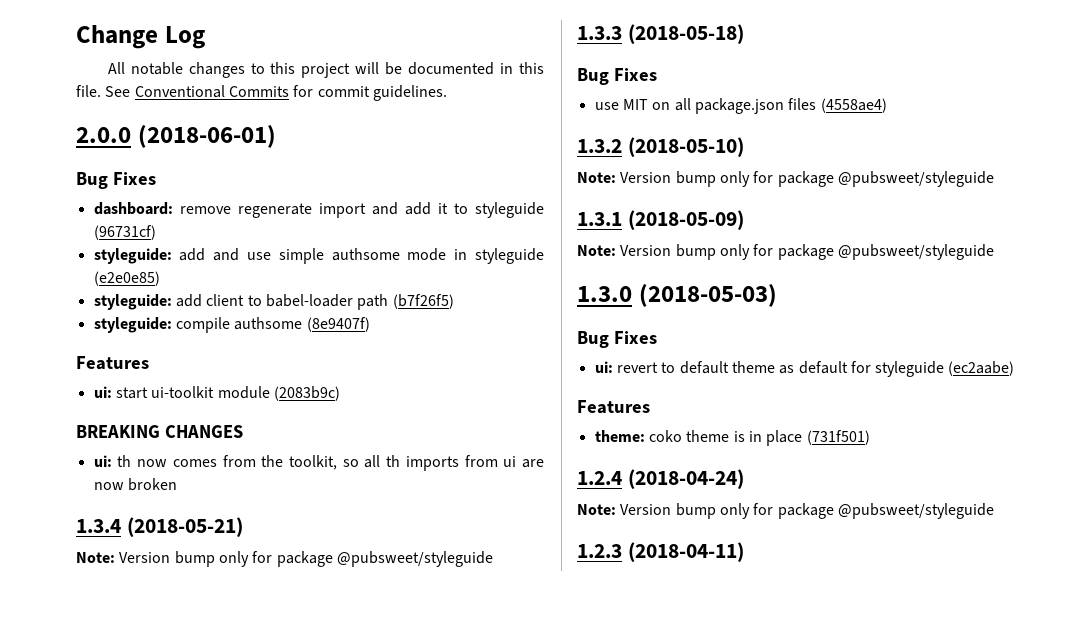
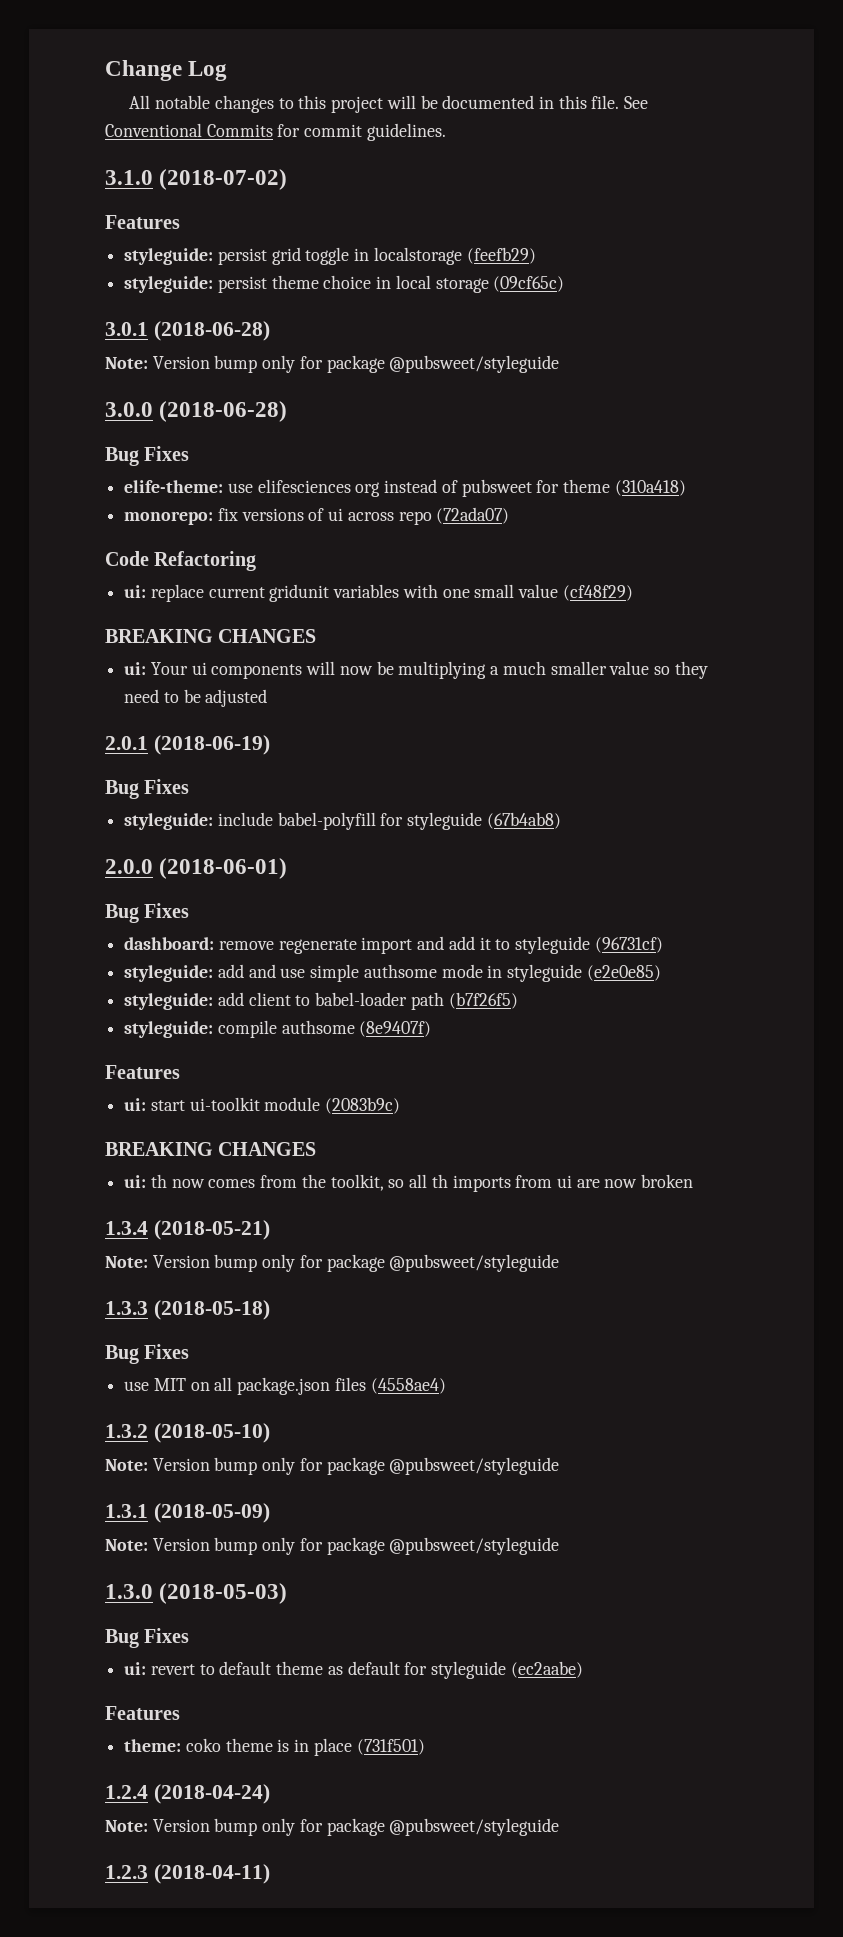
(447, 93) none -> [105,169,288,190] [105,215,180,229] [124,247,536,265] [124,275,565,293] [105,321,270,341] [105,355,560,373] [105,401,288,422] [105,446,190,466] [124,479,686,497] [124,507,510,525] [105,551,257,571] [124,584,633,602] [105,629,317,643] [124,661,708,679] [124,689,268,707] [105,735,270,755] [105,779,190,799] [124,812,561,830] // 3.1.0 (2018-07-02) // Features // styleguide: persist grid toggle in localstorage (feefb29) // styleguide: persist theme choice in local storage (09cf65c) // 3.0.1 (2018-06-28) // Note: Version bump only for package @pubsweet/styleguide // 3.0.0 (2018-06-28) // Bug Fixes // elife-theme: use elifesciences org instead of pubsweet for theme (310a418) // monorepo: fix versions of ui across repo (72ada07) // Code Refactoring // ui: replace current gridunit variables with one small value (cf48f29) // BREAKING CHANGES // ui: Your ui components will now be multiplying a much smaller value so they need to be adjusted // 2.0.1 (2018-06-19) // Bug Fixes // styleguide: include babel-polyfill for styleguide (67b4ab8)

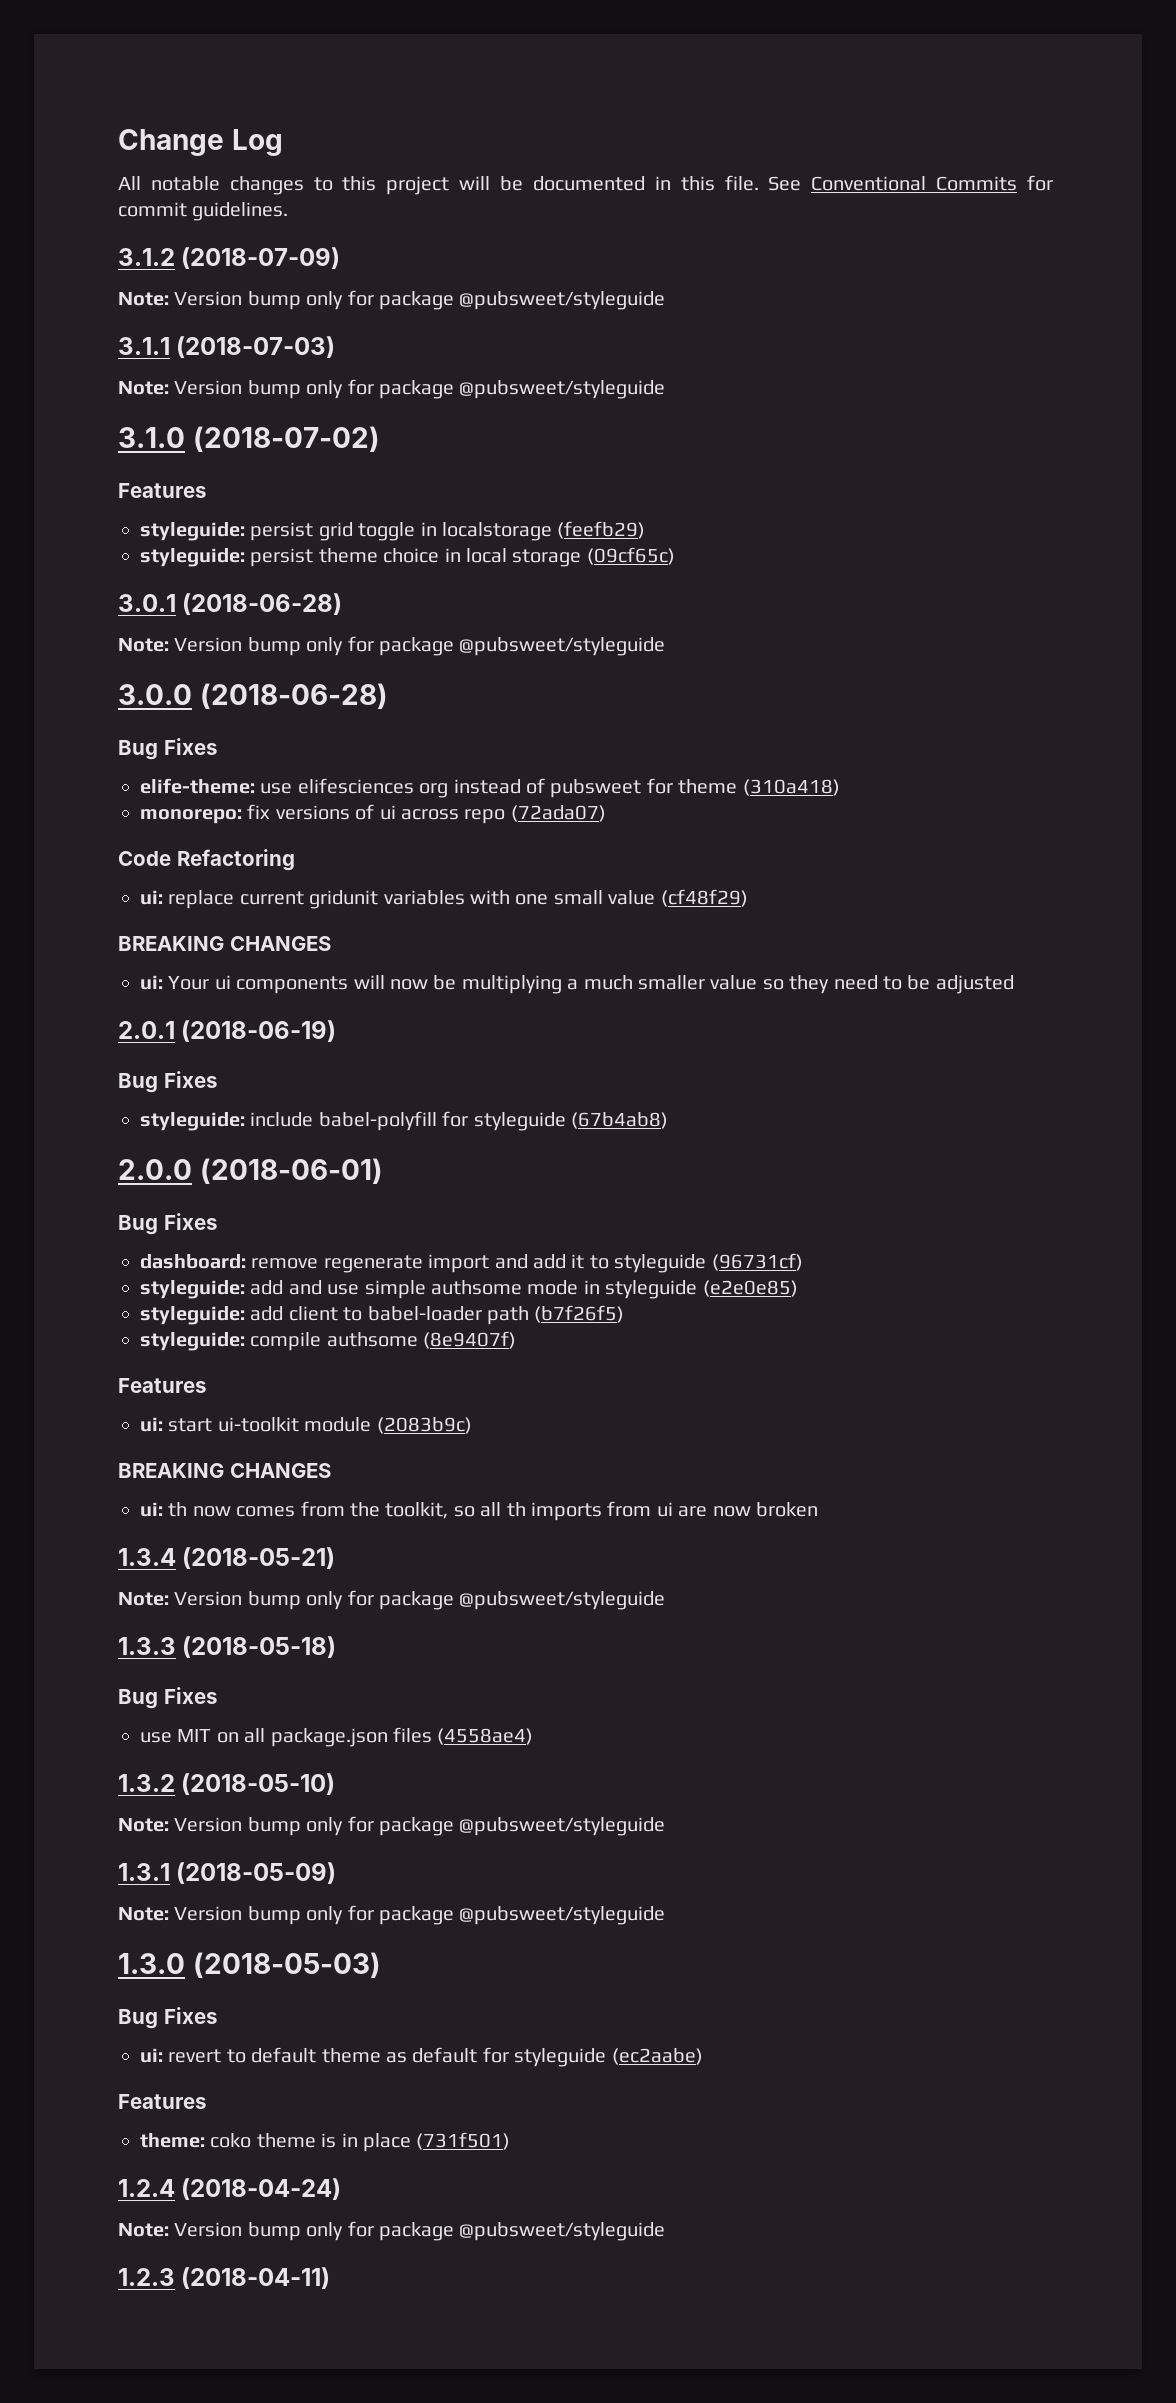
(446, 132) none -> [118,247,341,269] [118,290,666,310] [118,336,336,358] [118,379,666,399] // 3.1.2 (2018-07-09) // Note: Version bump only for package @pubsweet/styleguide // 3.1.1 (2018-07-03) // Note: Version bump only for package @pubsweet/styleguide

